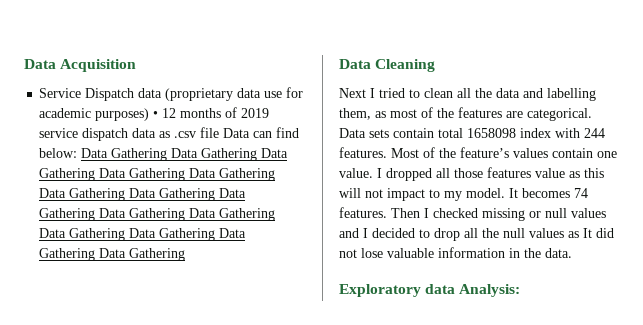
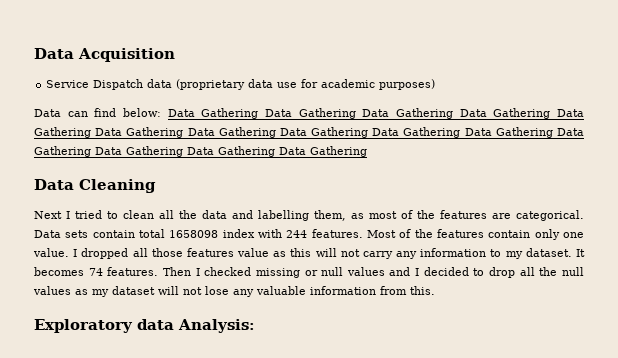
[153,107,270,118] [39,127,220,141] • 12 months of 2019 service dispatch data as .csv file -> (436, 84) //
[460,147,593,158] feature’s values contain -> [436,229,560,240] features contain only
[387,188,425,201] impact -> [362,248,487,259] carry any information
[466,188,505,198] model. -> [525,248,572,257] dataset.
[583,228,614,238] It did -> [92,286,179,297] my dataset will
(383, 253) none -> [233,289,254,297] any
[509,248,572,258] in the data. -> [380,286,435,295] from this.

